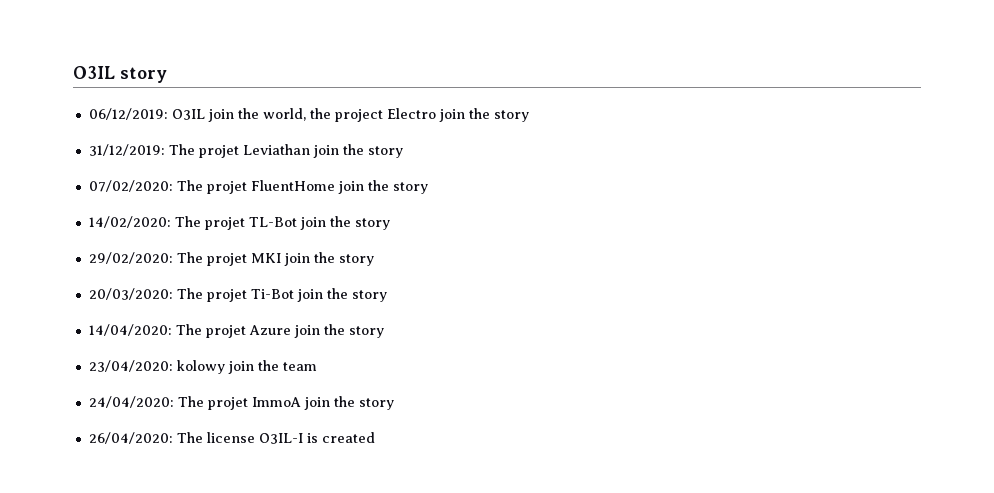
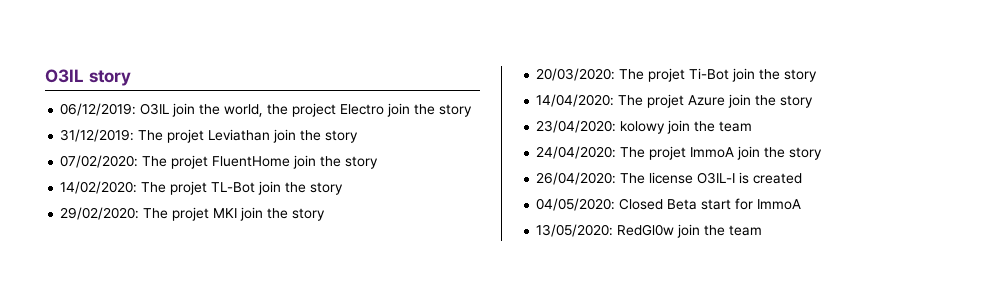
(375, 437) none -> [536,198,802,211] [536,224,763,238] // 04/05/2020: Closed Beta start for ImmoA // 13/05/2020: RedGl0w join the team

